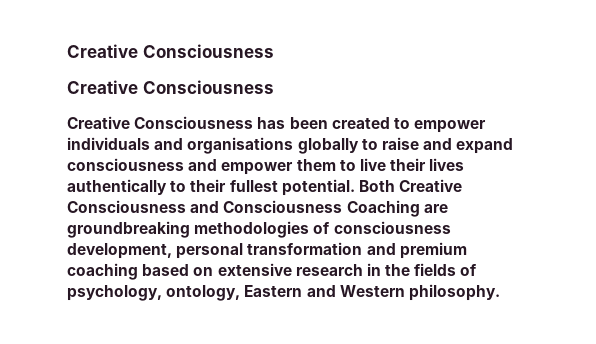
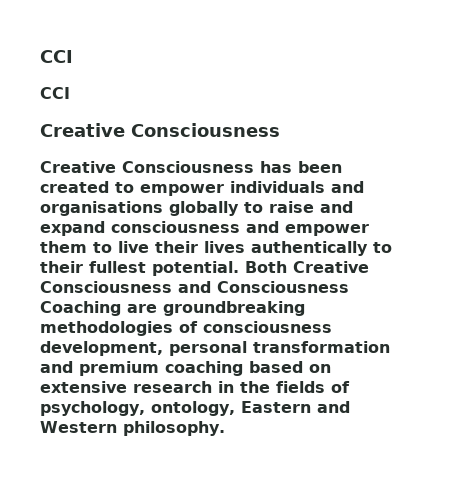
[67,44,274,58] Creative Consciousness -> [40,50,73,63] [40,87,70,99] CCI // CCI

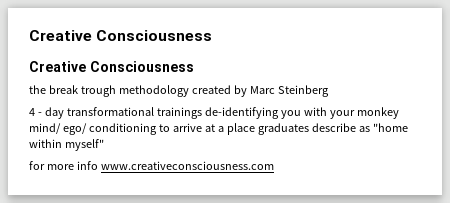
[40,50,73,63] [40,87,70,99] CCI // CCI // -> (29, 35) none
[260,161,342,173] [40,181,364,196] [40,201,353,216] [40,221,369,236] [40,241,392,256] [40,261,369,276] [40,281,349,293] [40,301,305,316] [40,321,332,336] [40,341,390,356] [40,361,331,376] [40,381,350,393] [40,401,350,416] [40,421,225,436] has been created to empower individuals and organisations globally to raise and expand consciousness and empower them to live their lives authentically to their fullest potential. Both Creative Consciousness and Consciousness Coaching are groundbreaking methodologies of consciousness development, personal transformation and premium coaching based on extensive research in the fields of psychology, ontology, Eastern and Western philosophy. -> [29,85,329,97] [29,107,399,119] [29,123,408,135] [29,139,104,151] [29,161,274,170] // the break trough methodology created by Marc Steinberg // 4 - day transformational trainings de-identifying you with your monkey mind/ ego/ conditioning to arrive at a place graduates describe as "home within myself" // for more info www.creativeconsciousness.com

